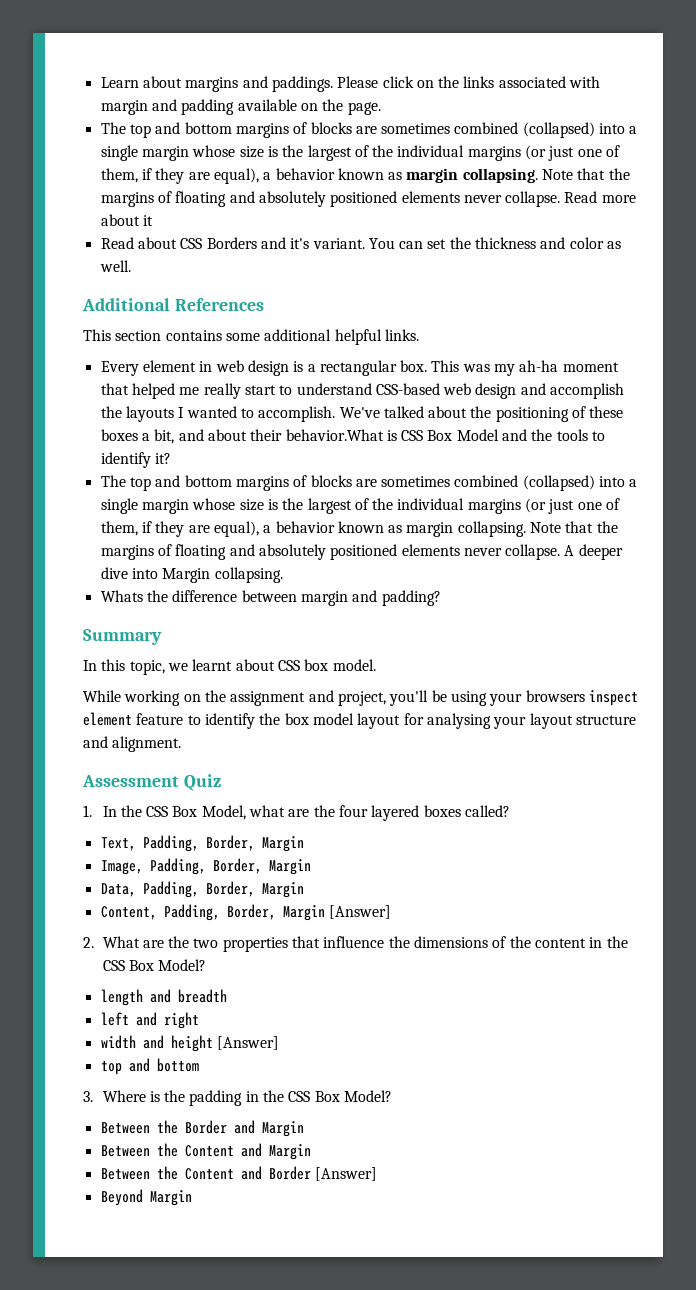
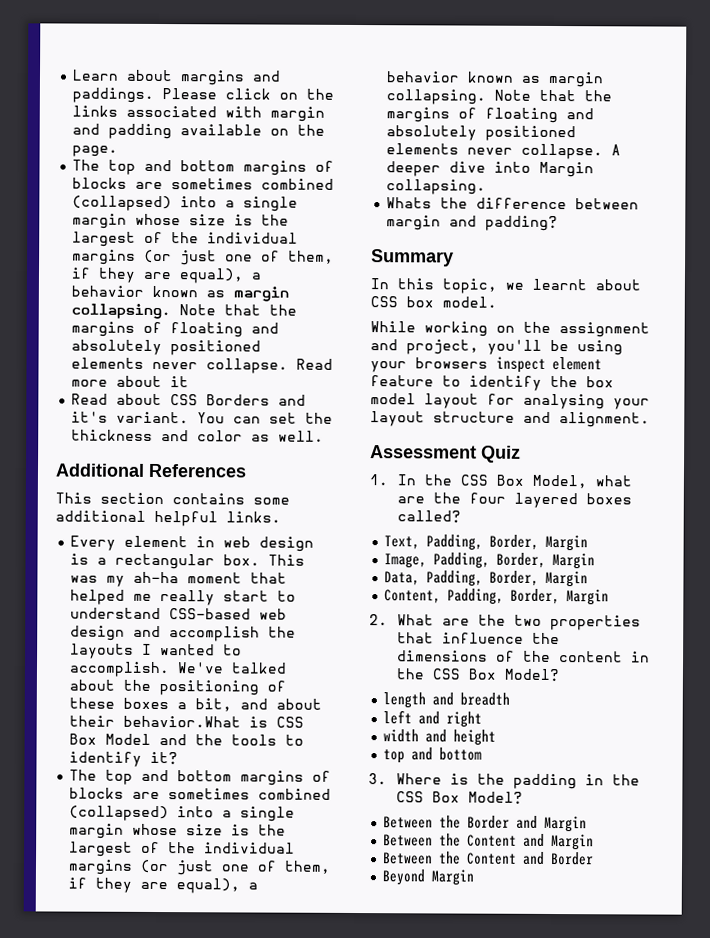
[328,905,391,919] [Answer] -> (610, 597) none
[216,1036,279,1050] [Answer] -> (497, 737) none
[314,1167,377,1181] [Answer] -> (595, 858) none

